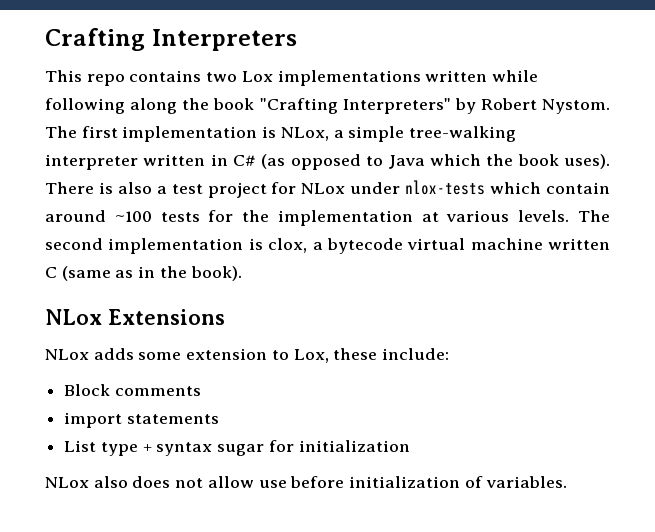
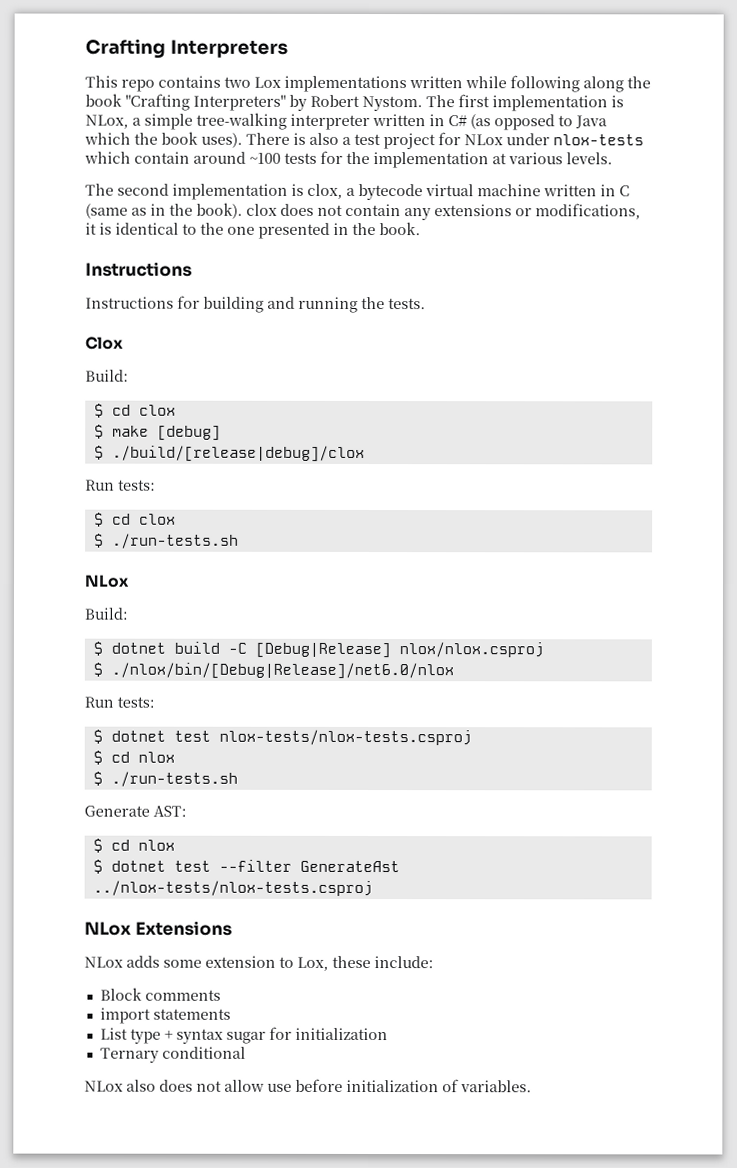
(570, 216) none -> (613, 158) //
(610, 244) none -> [600,184,616,197] in
(242, 273) none -> [246,203,641,221] [85,222,421,239] [85,261,192,277] [85,295,426,313] [85,336,124,350] [85,369,129,382] [93,403,176,418] [93,424,221,441] [93,445,365,462] [85,479,156,491] [93,512,176,527] [93,533,239,549] [84,574,130,588] [84,607,128,620] [92,641,544,659] [92,662,454,680] [84,696,155,708] [92,729,472,746] [92,750,175,765] [92,771,238,787] [84,805,187,817] [92,838,175,853] [92,859,400,874] [92,880,373,897] clox does not contain any extensions or modifications, it is identical to the one presented in the book. // Instructions // Instructions for building and running the tests. // Clox // Build: // $ cd clox // $ make [debug] // $ ./build/[release|debug]/clox // Run tests: // $ cd clox // $ ./run-tests.sh // NLox // Build: // $ dotnet build -C [Debug|Release] nlox/nlox.csproj // $ ./nlox/bin/[Debug|Release]/net6.0/nlox // Run tests: // $ dotnet test nlox-tests/nlox-tests.csproj // $ cd nlox // $ ./run-tests.sh // Generate AST: // $ cd nlox // $ dotnet test --filter GenerateAst ../nlox-tests/nlox-tests.csproj
(410, 446) none -> [99,1046,246,1063] // Ternary conditional

